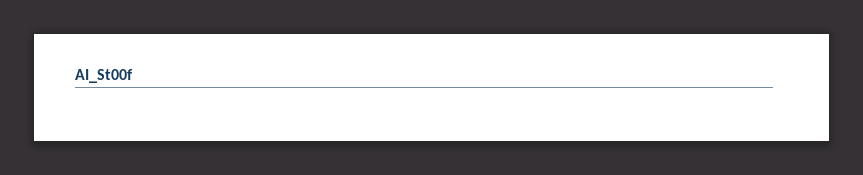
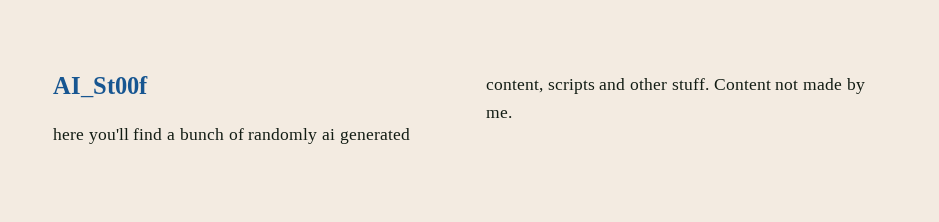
(133, 76) none -> [53,128,410,144] [486,78,865,94] [486,110,512,118] // here you'll find a bunch of randomly ai generated content, scripts and other stuff. Content not made by me.

